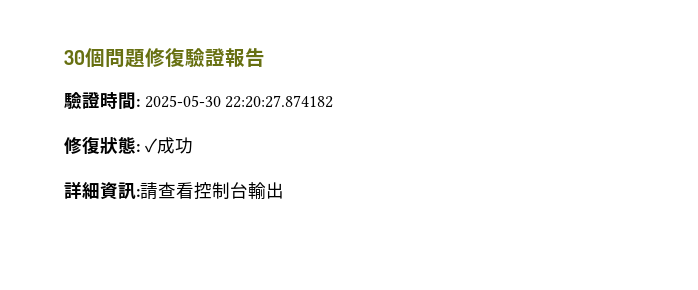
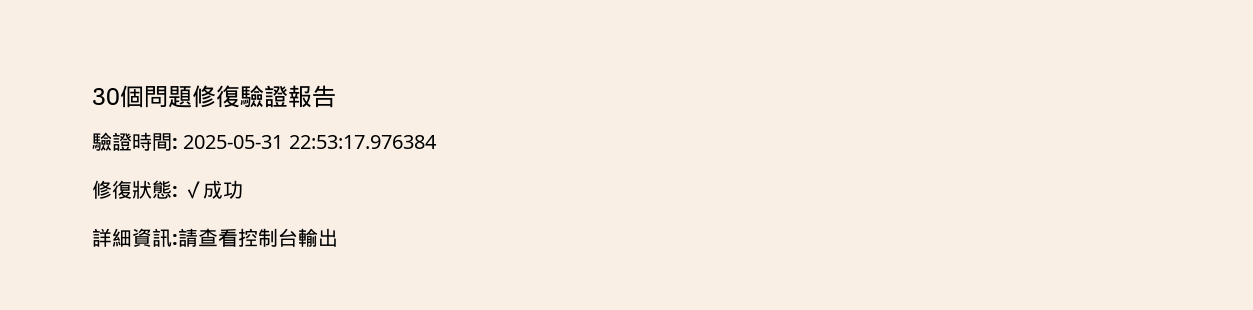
[144,95,334,108] 2025-05-30 22:20:27.874182 -> [183,135,437,149] 2025-05-31 22:53:17.976384

